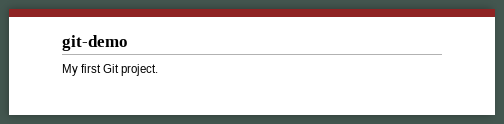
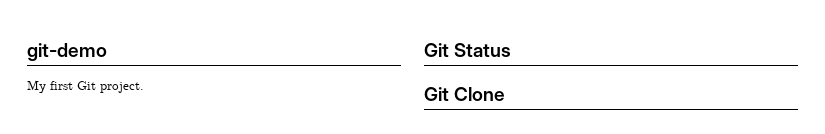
(159, 70) none -> [424,43,512,57] [424,87,506,101] // Git Status // Git Clone

